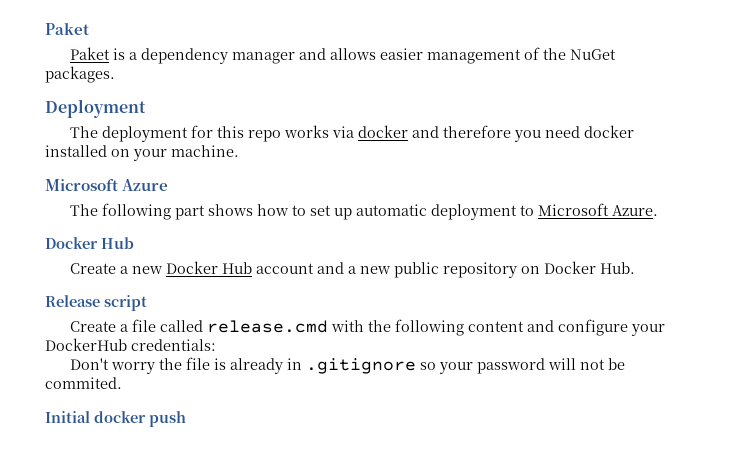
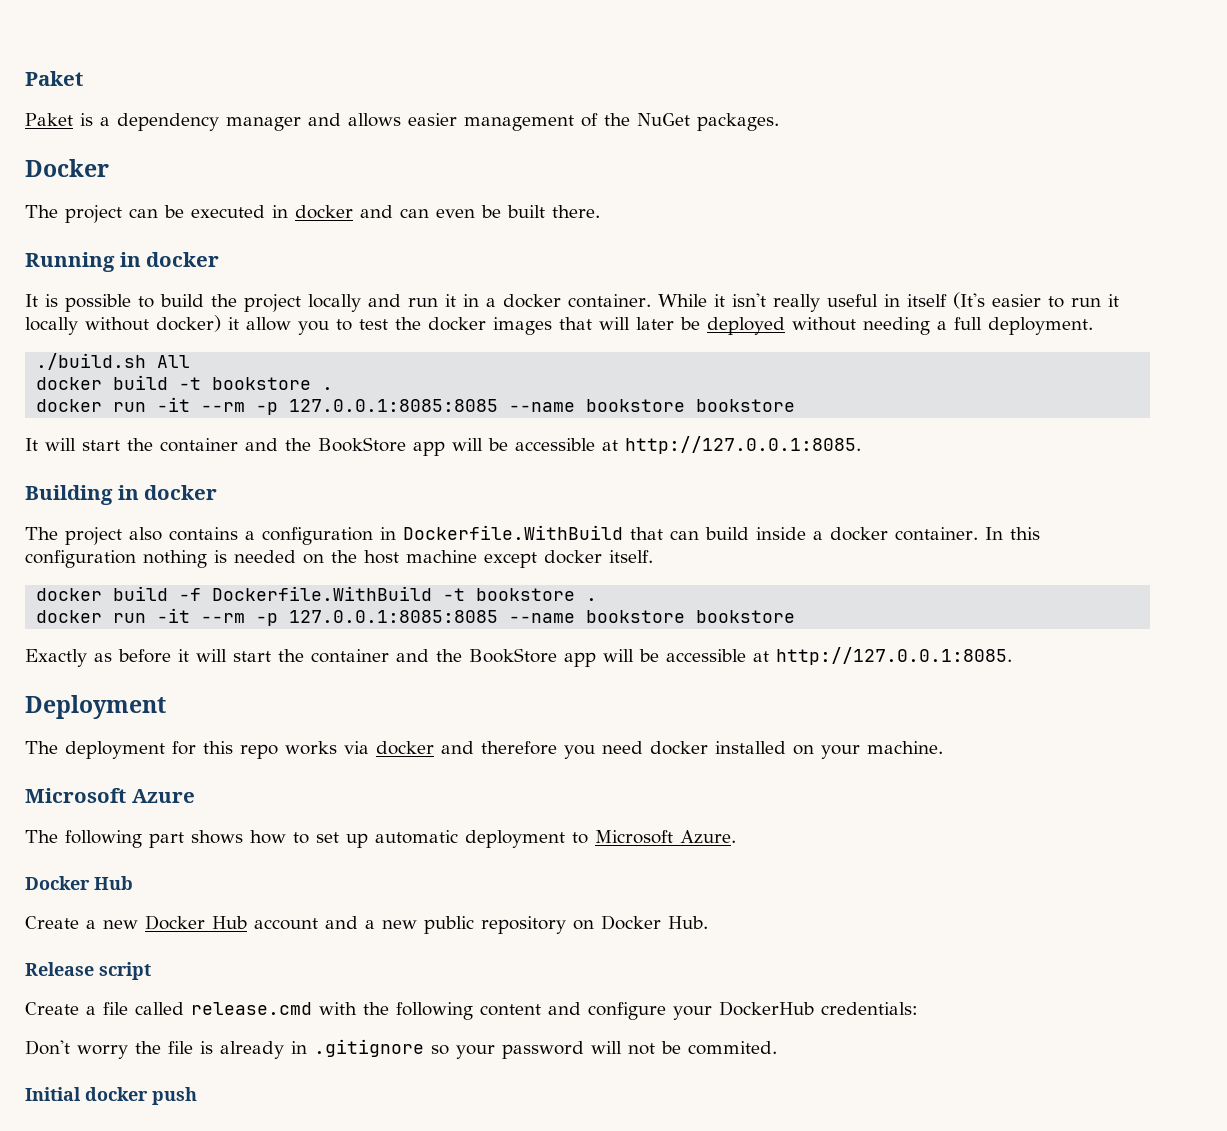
(115, 74) none -> [25,159,109,177] [25,205,600,223] [25,252,220,272] [25,292,1119,312] [25,315,1093,335] [36,353,191,370] [36,375,334,390] [36,397,796,415] [25,436,861,456] [25,485,218,505] [25,525,1040,545] [25,550,653,568] [36,586,598,601] [36,608,796,626] [25,647,1012,667] // Docker // The project can be executed in docker and can even be built there. // Running in docker // It is possible to build the project locally and run it in a docker container. While it isn't really useful in itself (It's easier to run it locally without docker) it allow you to test the docker images that will later be deployed without needing a full deployment. // ./build.sh All // docker build -t bookstore . // docker run -it --rm -p 127.0.0.1:8085:8085 --name bookstore bookstore // It will start the container and the BookStore app will be accessible at http://127.0.0.1:8085. // Building in docker // The project also contains a configuration in Dockerfile.WithBuild that can build inside a docker container. In this configuration nothing is needed on the host machine except docker itself. // docker build -f Dockerfile.WithBuild -t bookstore . // docker run -it --rm -p 127.0.0.1:8085:8085 --name bookstore bookstore // Exactly as before it will start the container and the BookStore app will be accessible at http://127.0.0.1:8085.

